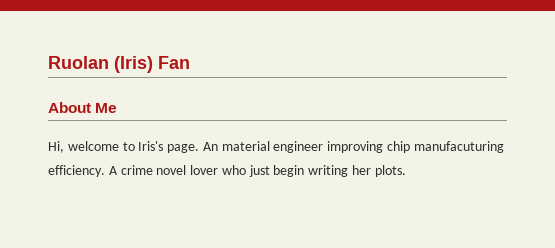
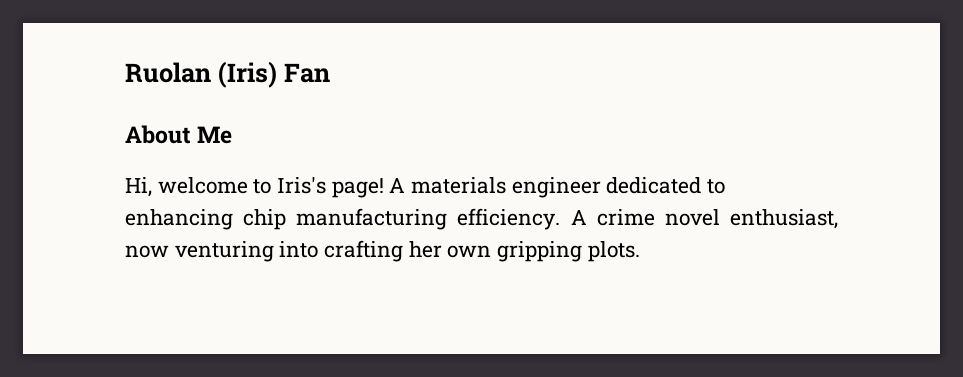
[167,141,504,153] [48,165,372,177] page. An material engineer improving chip manufacuturing efficiency. A crime novel lover who just begin writing her -> [331,177,726,198] [125,208,838,230] [125,240,583,262] page! A materials engineer dedicated to enhancing chip manufacturing efficiency. A crime novel enthusiast, now venturing into crafting her own gripping

